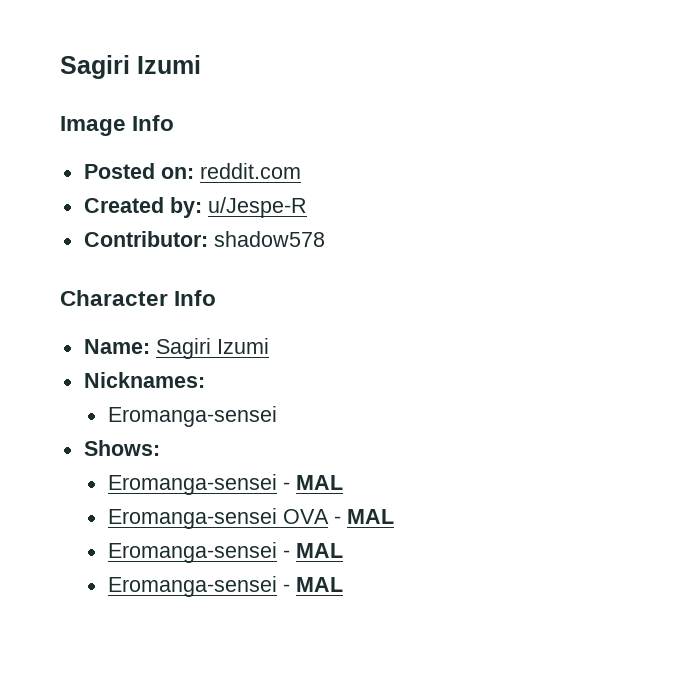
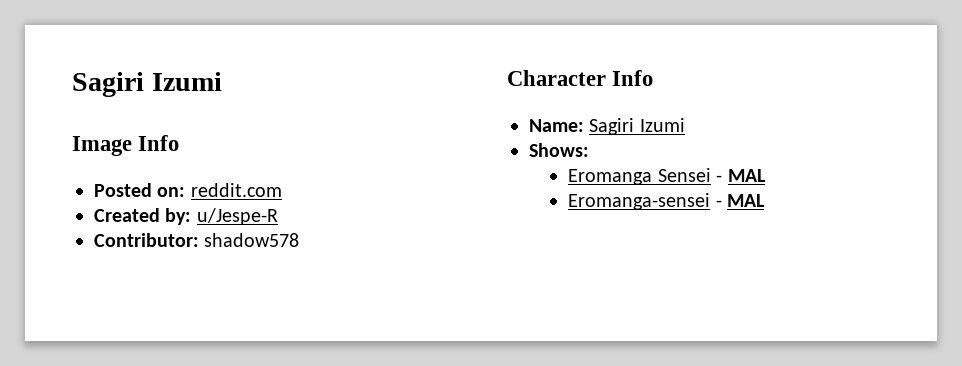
[83,372,205,388] [107,406,277,427] // Nicknames: // Eromanga-sensei -> (685, 125) none
[107,474,343,495] [107,508,394,529] [107,542,343,563] [107,576,343,597] Eromanga-sensei - MAL // Eromanga-sensei OVA - MAL // Eromanga-sensei - MAL // Eromanga-sensei - MAL -> [568,168,766,185] [568,193,766,210] Eromanga Sensei - MAL // Eromanga-sensei - MAL

